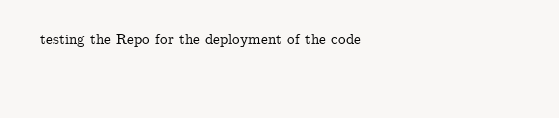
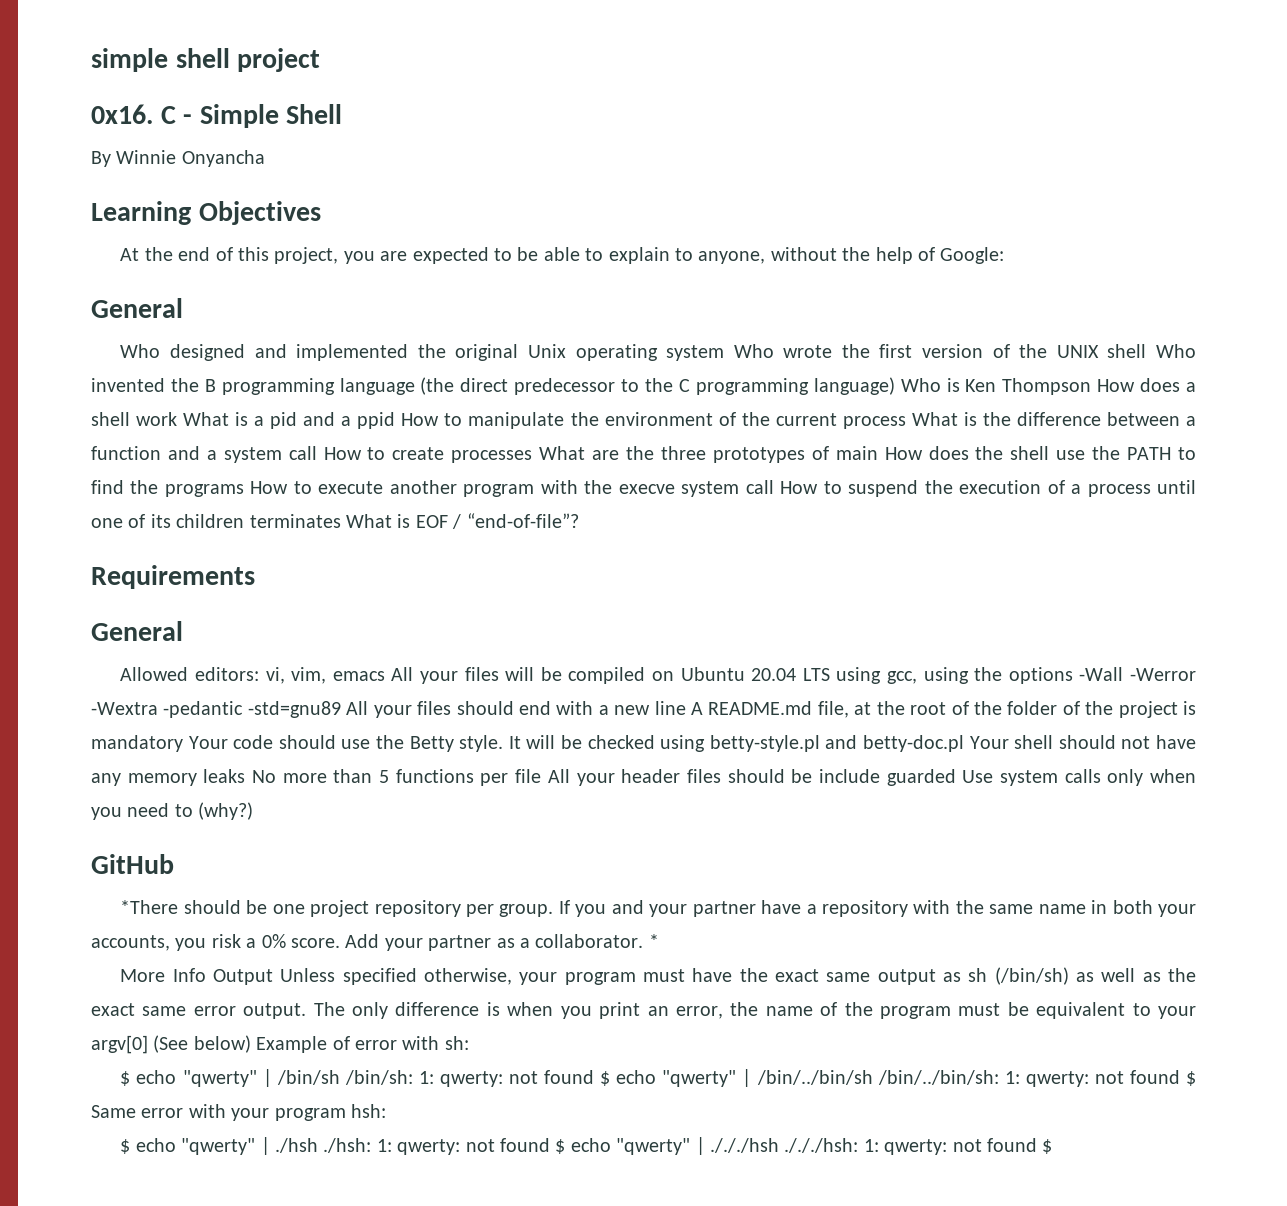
[40,34,361,47] testing the Repo for the deployment of the code -> [91,48,321,72] [91,104,343,128] [91,150,265,167] [91,201,321,225] [120,247,1005,264] [91,298,183,318] [120,344,1196,361] [91,377,1197,395] [91,412,1197,429] [91,446,1196,463] [91,480,1196,497] [91,513,579,529] [91,565,255,589] [91,621,183,641] [120,667,1196,684] [91,701,1196,718] [91,735,1196,752] [91,769,1196,786] [91,802,254,820] [91,854,174,874] [120,900,1196,917] [91,934,659,951] [120,967,1196,985] [91,1002,1196,1019] [91,1035,469,1054] [120,1069,1196,1087] [91,1104,386,1121] [120,1137,1053,1155] simple shell project // 0x16. C - Simple Shell // By Winnie Onyancha // Learning Objectives // At the end of this project, you are expected to be able to explain to anyone, without the help of Google: // General // Who designed and implemented the original Unix operating system Who wrote the first version of the UNIX shell Who invented the B programming language (the direct predecessor to the C programming language) Who is Ken Thompson How does a shell work What is a pid and a ppid How to manipulate the environment of the current process What is the difference between a function and a system call How to create processes What are the three prototypes of main How does the shell use the PATH to find the programs How to execute another program with the execve system call How to suspend the execution of a process until one of its children terminates What is EOF / “end-of-file”? // Requirements // General // Allowed editors: vi, vim, emacs All your files will be compiled on Ubuntu 20.04 LTS using gcc, using the options -Wall -Werror -Wextra -pedantic -std=gnu89 All your files should end with a new line A README.md file, at the root of the folder of the project is mandatory Your code should use the Betty style. It will be checked using betty-style.pl and betty-doc.pl Your shell should not have any memory leaks No more than 5 functions per file All your header files should be include guarded Use system calls only when you need to (why?) // GitHub // *There should be one project repository per group. If you and your partner have a repository with the same name in both your accounts, you risk a 0% score. Add your partner as a collaborator. * // More Info Output Unless specified otherwise, your program must have the exact same output as sh (/bin/sh) as well as the exact same error output. The only difference is when you print an error, the name of the program must be equivalent to your argv[0] (See below) Example of error with sh: // $ echo "qwerty" | /bin/sh /bin/sh: 1: qwerty: not found $ echo "qwerty" | /bin/../bin/sh /bin/../bin/sh: 1: qwerty: not found $ Same error with your program hsh: // $ echo "qwerty" | ./hsh ./hsh: 1: qwerty: not found $ echo "qwerty" | ./././hsh ./././hsh: 1: qwerty: not found $

